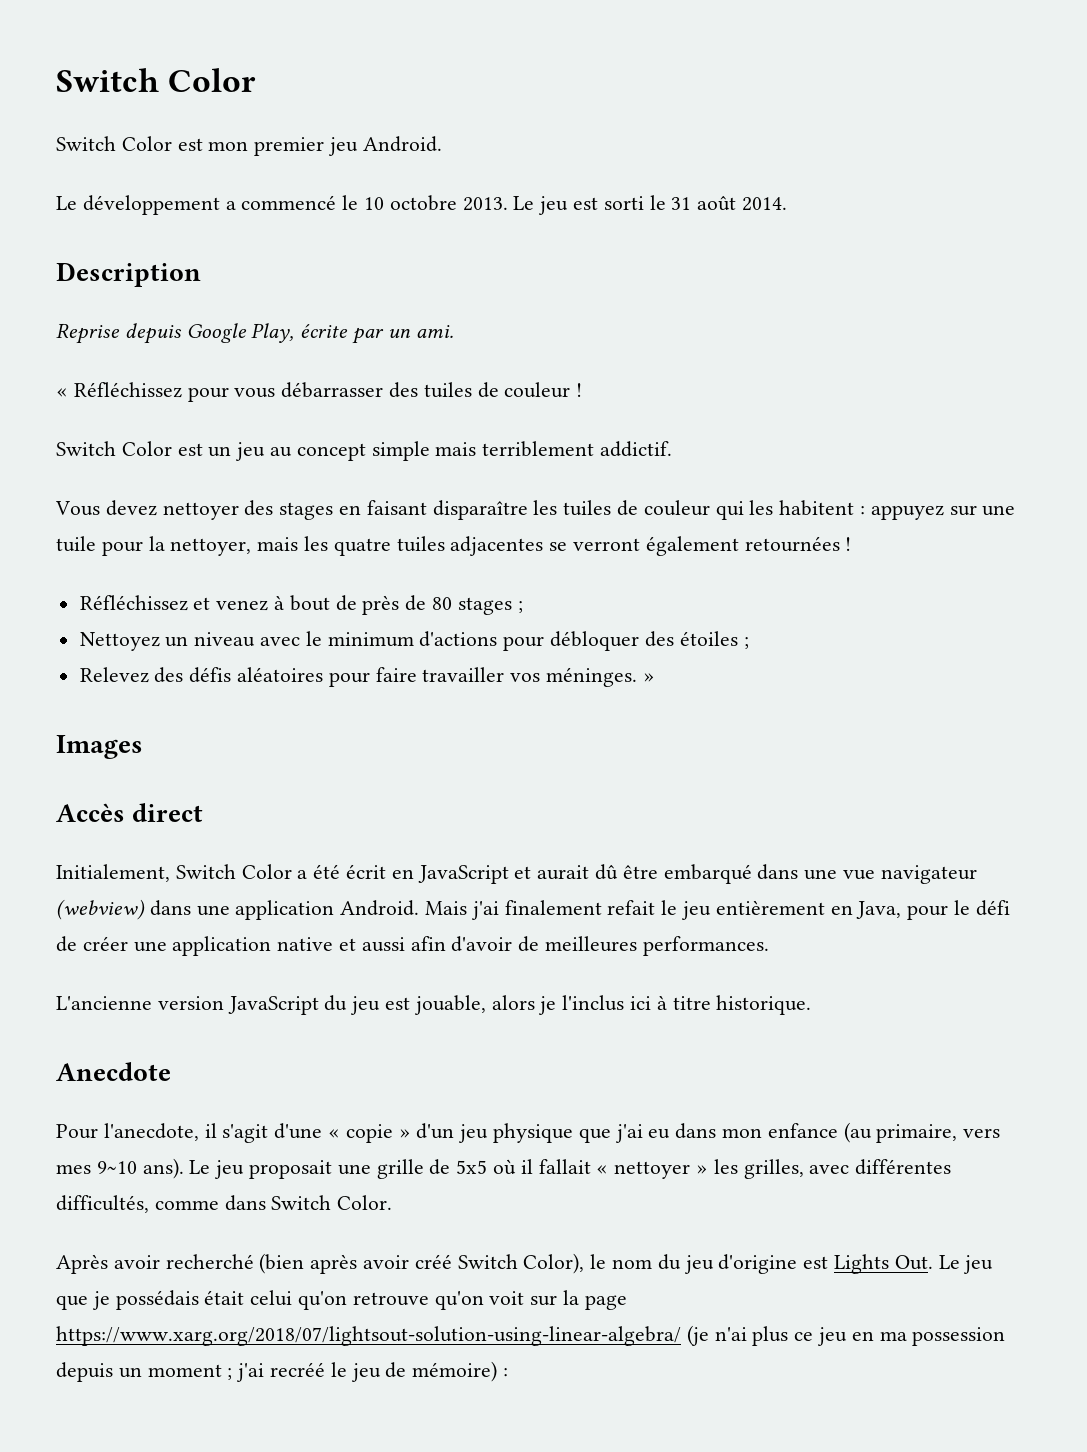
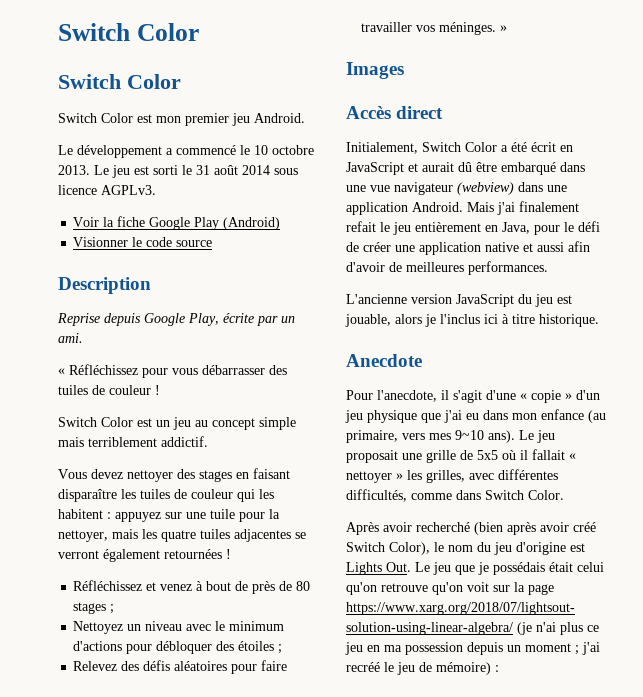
[56,68,257,92] [56,136,172,151] Switch Color // Switch Color -> [58,23,199,41] [58,74,181,89] [58,113,133,123] Switch Color // Switch Color // Switch Color
[742,197,788,211] 2014. -> [242,165,298,175] [58,185,156,195] [73,216,281,230] [73,237,213,247] 2014 sous licence AGPLv3. // Voir la fiche Google Play (Android) // Visionner le code source

